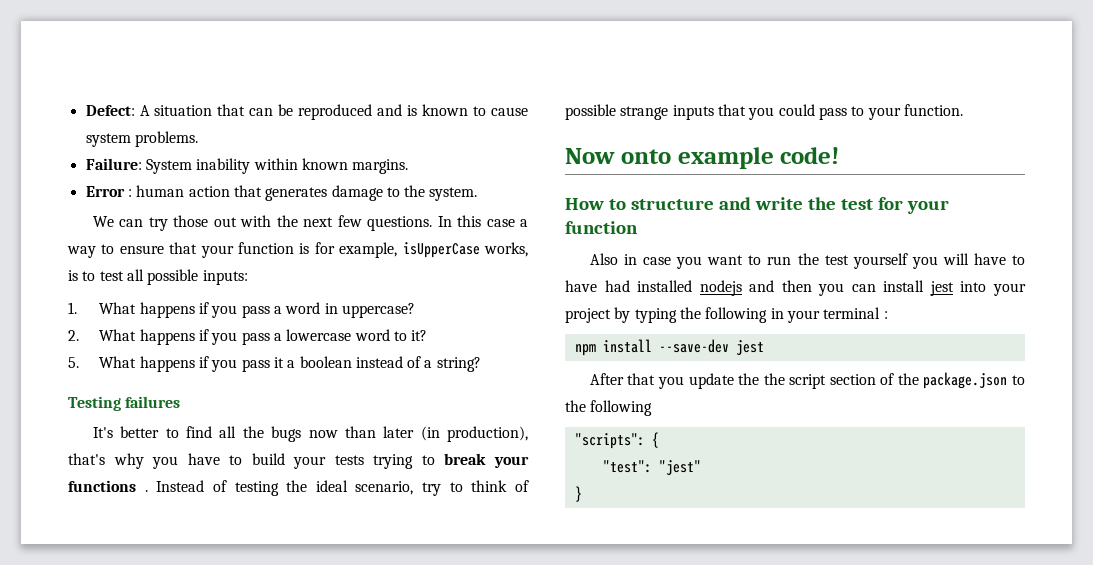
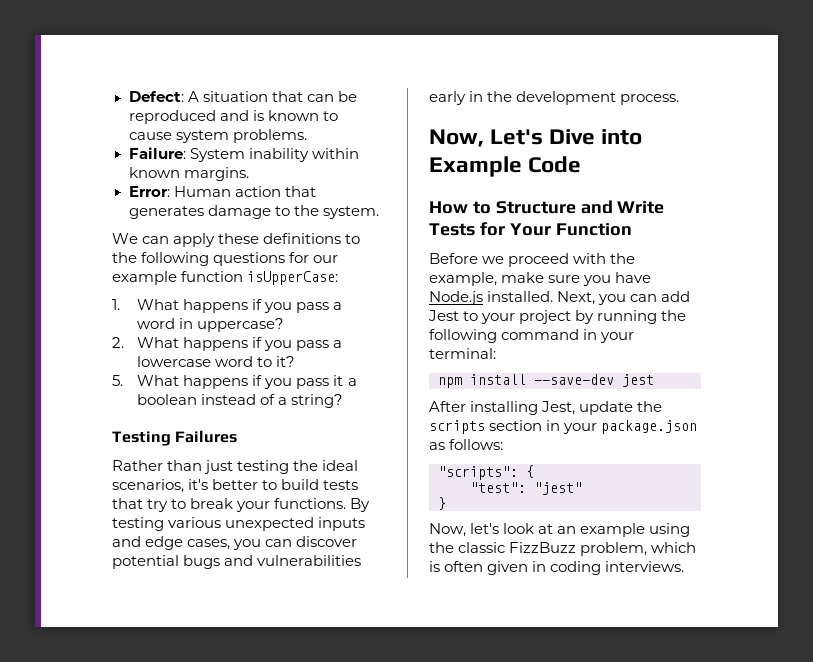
[85,185,185,197] Error : human -> [128,186,231,197] Error: Human
[148,215,529,231] [67,242,528,258] [68,269,248,285] try those out with the next few questions. In this case a way to ensure that your function is for example, isUpperCase works, is to test all possible inputs: -> [173,233,361,247] [112,252,339,266] [112,271,339,285] apply these definitions to the following questions for our example function isUpperCase:
[125,396,181,408] [92,426,528,442] [68,453,530,469] [68,480,529,496] [565,104,963,120] [565,147,840,169] [565,197,949,214] [565,221,638,234] [589,253,1025,269] [565,280,987,296] failures // It's better to find all the bugs now than later (in production), that's why you have to build your tests trying to break your functions . Instead of testing the ideal scenario, try to think of possible strange inputs that you could pass to your function. // Now onto example code! // How to structure and write the test for your function // Also in case you want to run the test yourself you will have to have had installed nodejs and then you can install jest into -> [175,430,238,443] [112,460,359,474] [112,479,359,493] [112,498,371,512] [112,517,366,531] [112,536,358,550] [112,555,362,569] [429,91,680,105] [429,129,643,147] [429,156,582,177] [429,200,665,214] [429,222,632,236] [429,253,636,267] [429,272,652,286] [429,291,691,305] [428,310,479,321] Failures // Rather than just testing the ideal scenarios, it's better to build tests that try to break your functions. By testing various unexpected inputs and edge cases, you can discover potential bugs and vulnerabilities early in the development process. // Now, Let's Dive into Example Code // How to Structure and Write Tests for Your Function // Before we proceed with the example, make sure you have Node.js installed. Next, you can add Jest to
[634,307,888,323] typing the following in your terminal : -> [597,310,687,324] [429,329,635,343] [429,348,496,359] running the following command in your terminal:
[627,372,1025,389] [565,400,653,416] that you update the the script section of the package.json to the following -> [470,401,663,415] [429,420,698,434] [429,439,504,450] installing Jest, update the scripts section in your package.json as follows:
(582, 494) none -> [429,523,691,537] [429,542,697,556] [429,561,685,575] // Now, let's look at an example using the classic FizzBuzz problem, which is often given in coding interviews.

